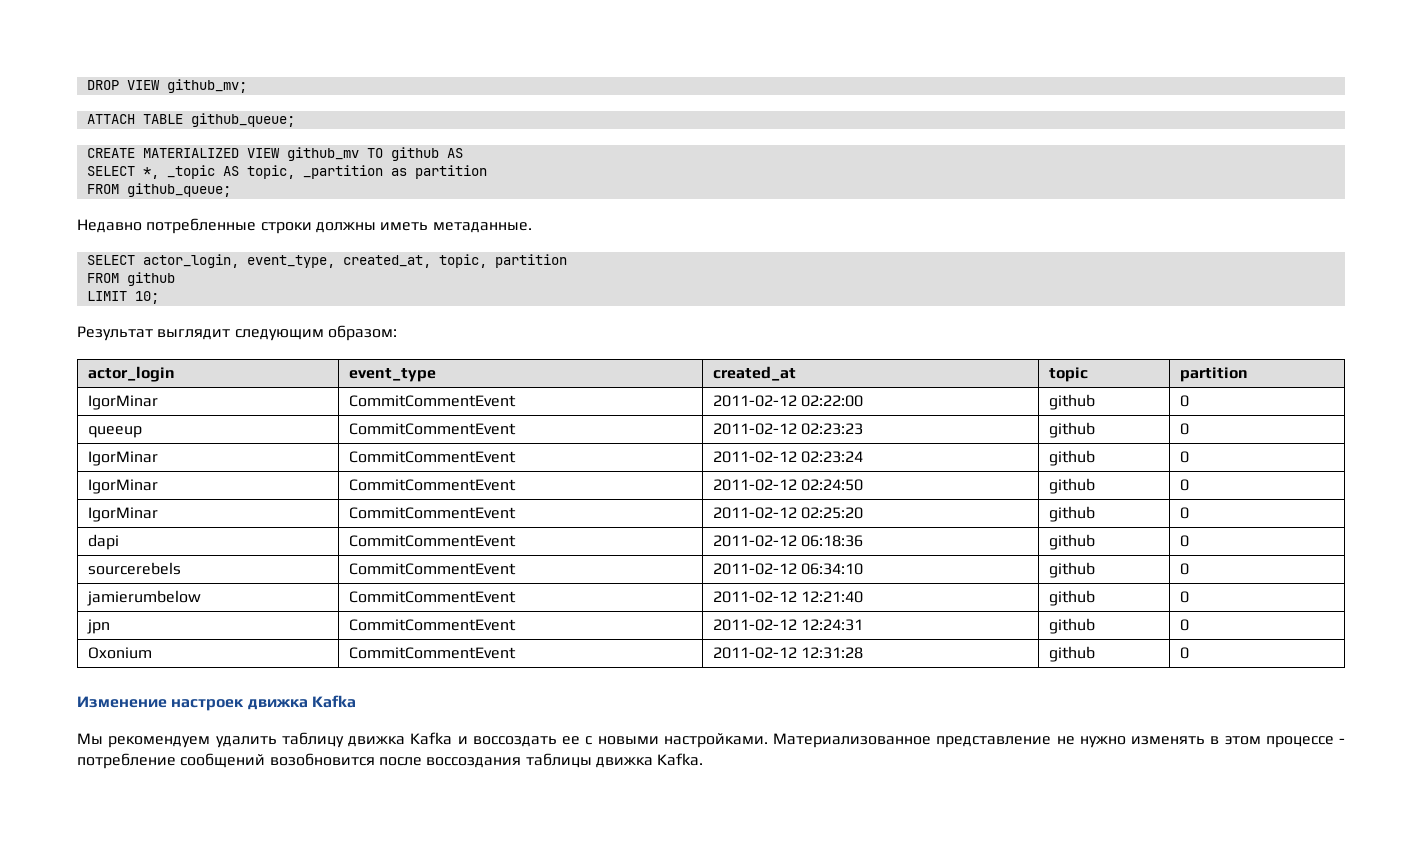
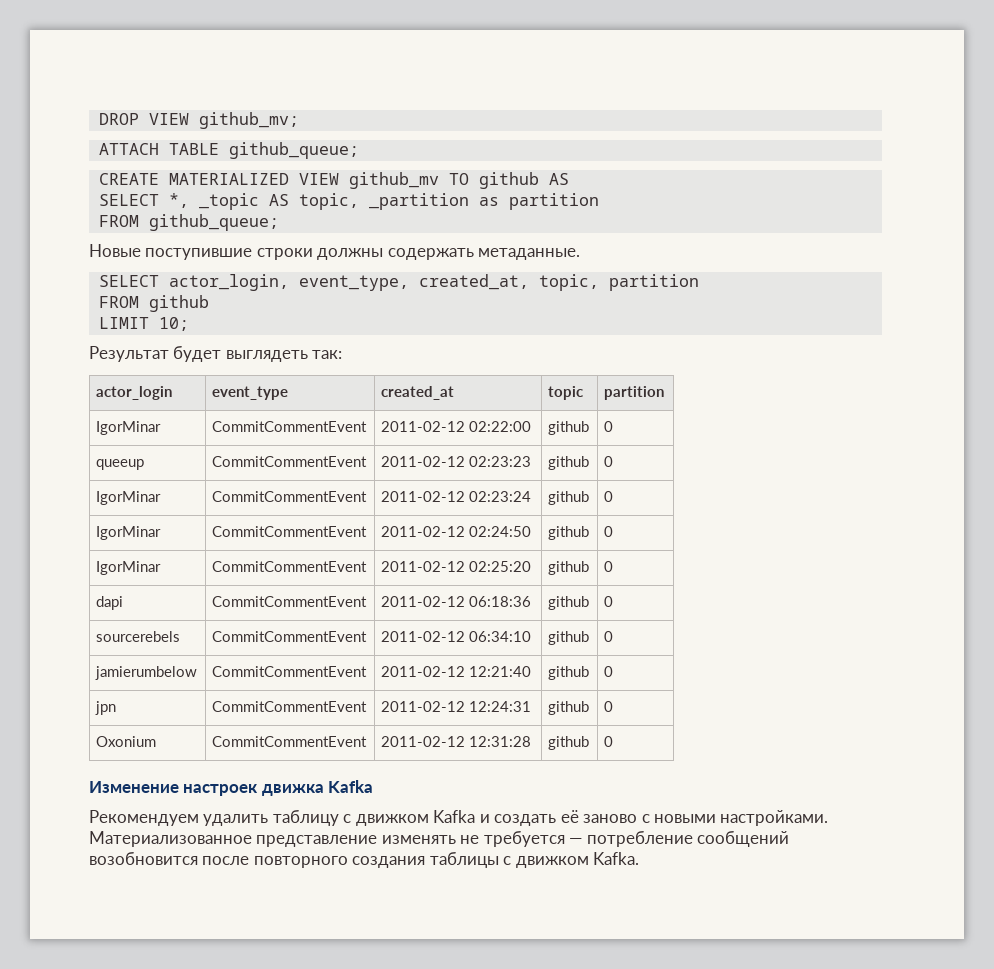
[77,218,257,234] Недавно потребленные -> [89,244,253,260] Новые поступившие
[380,222,429,231] иметь -> [387,248,474,260] содержать
[157,325,397,341] выглядит следующим образом: -> [173,346,343,362] будет выглядеть так:
[77,732,580,748] Мы рекомендуем удалить таблицу движка Kafka и воссоздать ее -> [89,810,638,826] Рекомендуем удалить таблицу с движком Kafka и создать её заново
[1056,736,1345,748] [77,753,653,769] не нужно изменять в этом процессе - потребление сообщений возобновится после воссоздания таблицы движка -> [381,831,790,847] [89,852,589,868] изменять не требуется — потребление сообщений возобновится после повторного создания таблицы с движком

